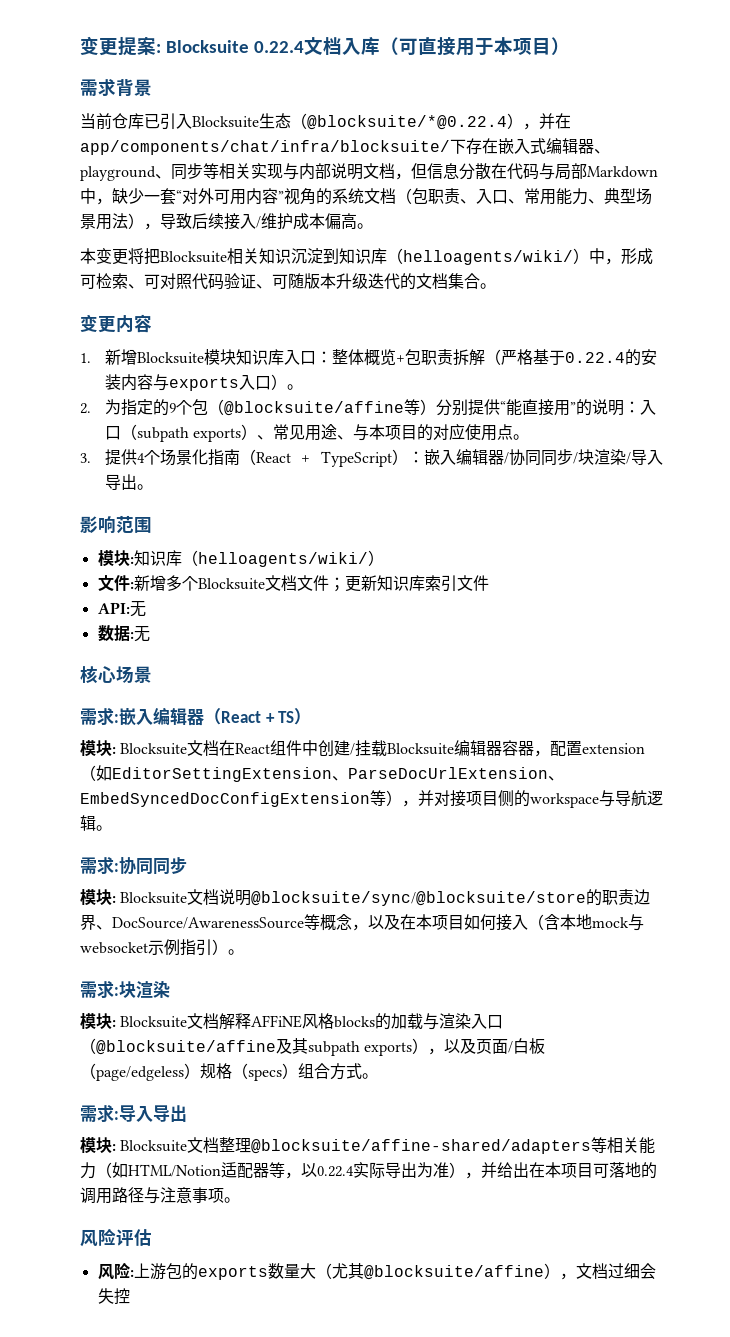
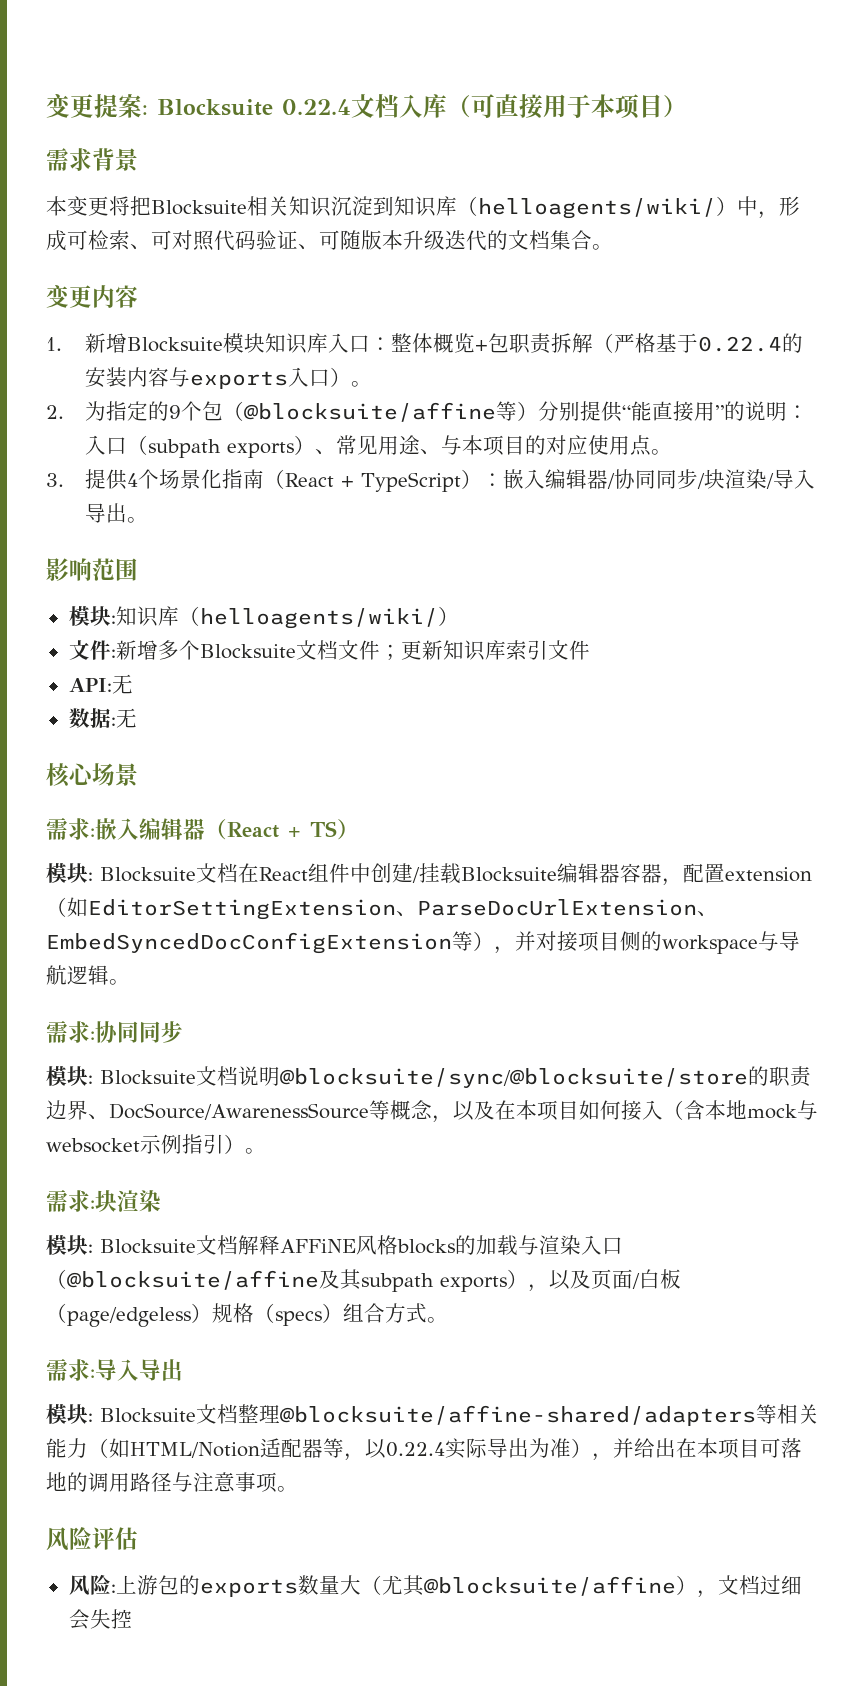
[80,113,571,130] [80,138,610,155] [80,163,658,181] [80,188,652,205] [80,213,373,230] // 当前仓库已引入Blocksuite生态（@blocksuite/*@0.22.4），并在app/components/chat/infra/blocksuite/下存在嵌入式编辑器、playground、同步等相关实现与内部说明文档，但信息分散在代码与局部Markdown中，缺少一套“对外可用内容”视角的系统文档（包职责、入口、常用能力、典型场景用法），导致后续接入/维护成本偏高。 -> (138, 160) none

